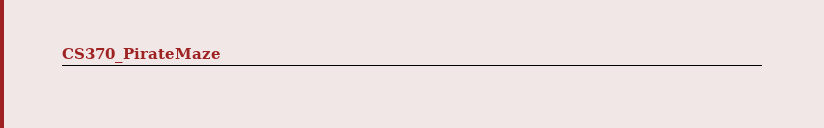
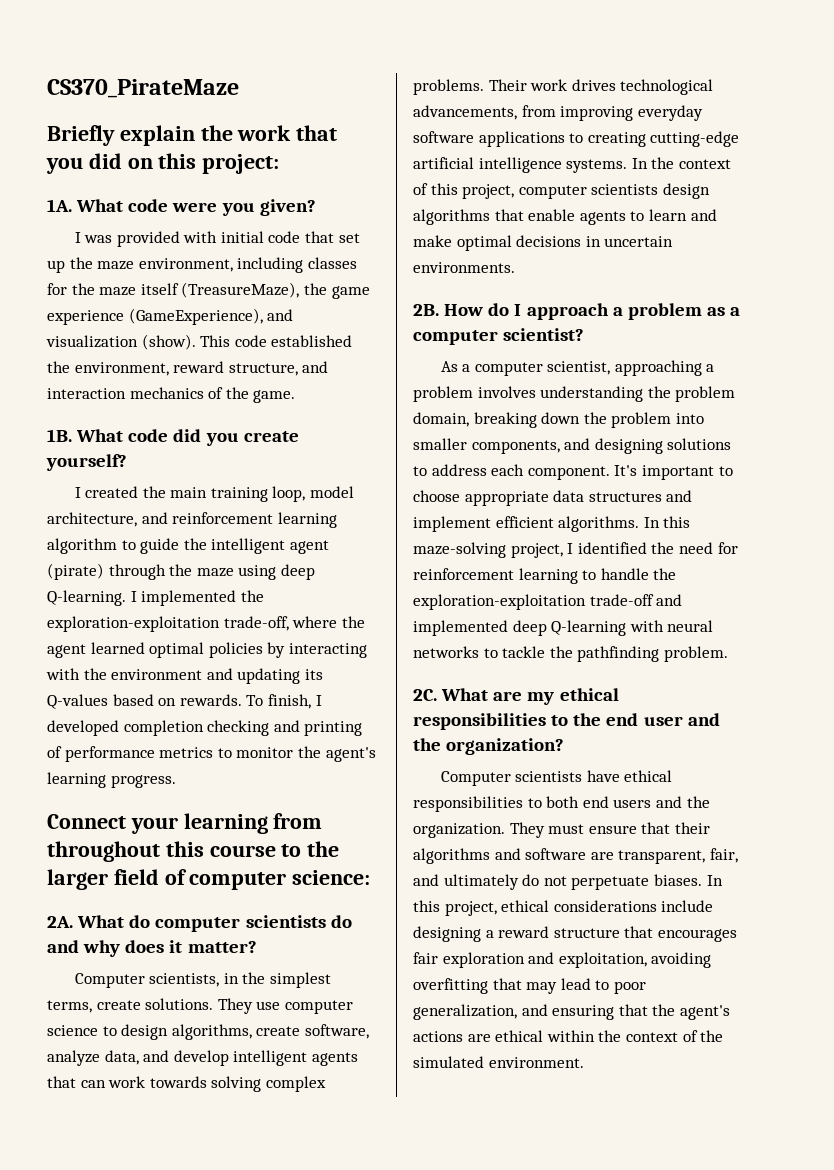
(221, 55) none -> [47,125,338,146] [46,153,280,174] [47,199,316,216] [74,231,360,247] [47,257,357,273] [47,282,370,299] [47,308,294,325] [46,334,353,350] [47,361,329,376] [47,387,296,403] [47,429,299,446] [46,454,127,471] [74,486,355,502] [47,512,337,528] [47,538,329,554] [47,563,315,580] [47,590,264,606] [47,616,365,632] [47,642,367,658] [46,668,323,684] [47,694,322,709] [47,720,363,736] [47,746,376,762] [47,772,176,788] [47,813,323,834] [47,841,340,862] [47,869,371,890] [47,915,352,932] [47,940,257,957] [74,972,331,988] [47,998,353,1014] [47,1024,369,1040] [47,1050,358,1066] [47,1076,326,1092] [413,79,714,95] [413,105,703,121] [413,131,740,147] [413,157,731,173] [413,183,710,199] [413,209,717,225] [413,235,674,251] [413,262,515,273] [413,303,741,320] [413,328,585,345] [440,360,715,376] [413,386,736,402] [413,412,704,428] [413,438,732,454] [413,464,733,480] [413,490,693,506] [413,516,691,532] [413,542,738,558] [413,568,677,584] [413,594,683,610] [413,620,714,636] [413,646,728,662] [413,688,619,705] [413,713,720,730] [413,738,565,755] [440,770,673,786] [413,796,710,812] [413,822,710,838] [413,848,738,864] [413,874,723,890] [413,900,714,916] [413,926,737,942] [413,952,712,968] [413,978,646,994] [413,1004,730,1020] [413,1030,724,1042] [413,1056,584,1068] // Briefly explain the work that you did on this project: // 1A. What code were you given? // I was provided with initial code that set up the maze environment, including classes for the maze itself (TreasureMaze), the game experience (GameExperience), and visualization (show). This code established the environment, reward structure, and interaction mechanics of the game. // 1B. What code did you create yourself? // I created the main training loop, model architecture, and reinforcement learning algorithm to guide the intelligent agent (pirate) through the maze using deep Q-learning. I implemented the exploration-exploitation trade-off, where the agent learned optimal policies by interacting with the environment and updating its Q-values based on rewards. To finish, I developed completion checking and printing of performance metrics to monitor the agent's learning progress. // Connect your learning from throughout this course to the larger field of computer science: // 2A. What do computer scientists do and why does it matter? // Computer scientists, in the simplest terms, create solutions. They use computer science to design algorithms, create software, analyze data, and develop intelligent agents that can work towards solving complex problems. Their work drives technological advancements, from improving everyday software applications to creating cutting-edge artificial intelligence systems. In the context of this project, computer scientists design algorithms that enable agents to learn and make optimal decisions in uncertain environments. // 2B. How do I approach a problem as a computer scientist? // As a computer scientist, approaching a problem involves understanding the problem domain, breaking down the problem into smaller components, and designing solutions to address each component. It's important to choose appropriate data structures and implement efficient algorithms. In this maze-solving project, I identified the need for reinforcement learning to handle the exploration-exploitation trade-off and implemented deep Q-learning with neural networks to tackle the pathfinding problem. // 2C. What are my ethical responsibilities to the end user and the organization? // Computer scientists have ethical responsibilities to both end users and the organization. They must ensure that their algorithms and software are transparent, fair, and ultimately do not perpetuate biases. In this project, ethical considerations include designing a reward structure that encourages fair exploration and exploitation, avoiding overfitting that may lead to poor generalization, and ensuring that the agent's actions are ethical within the context of the simulated environment.

